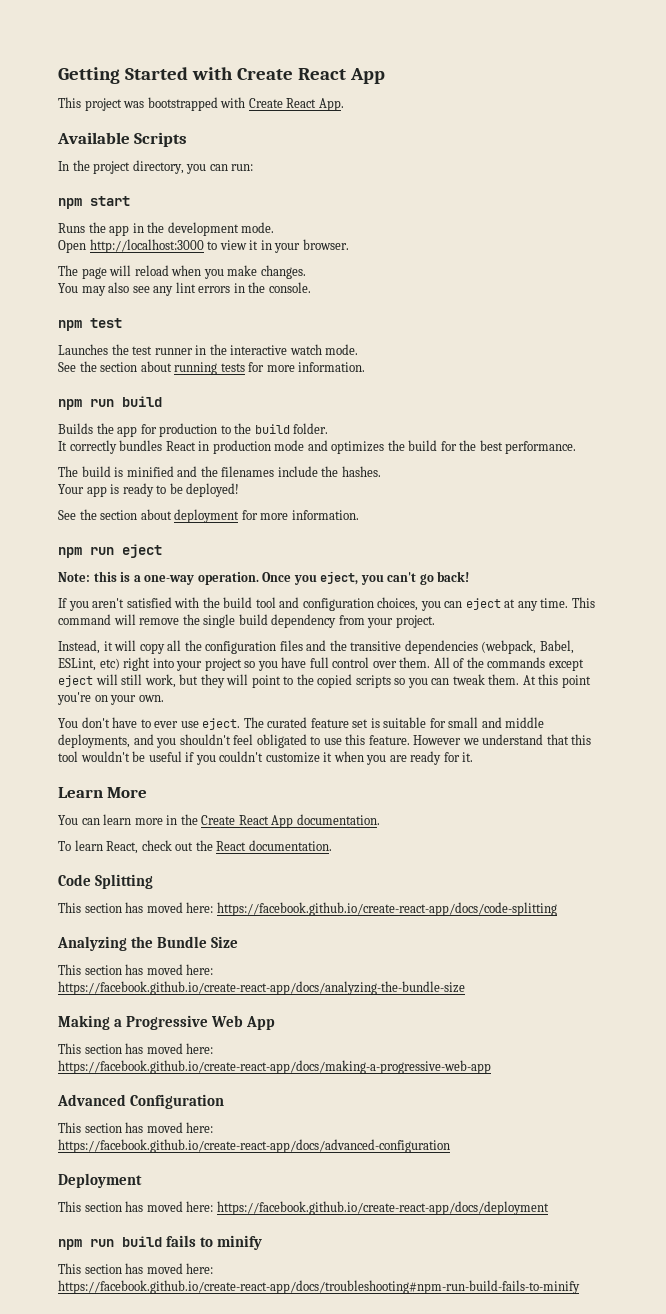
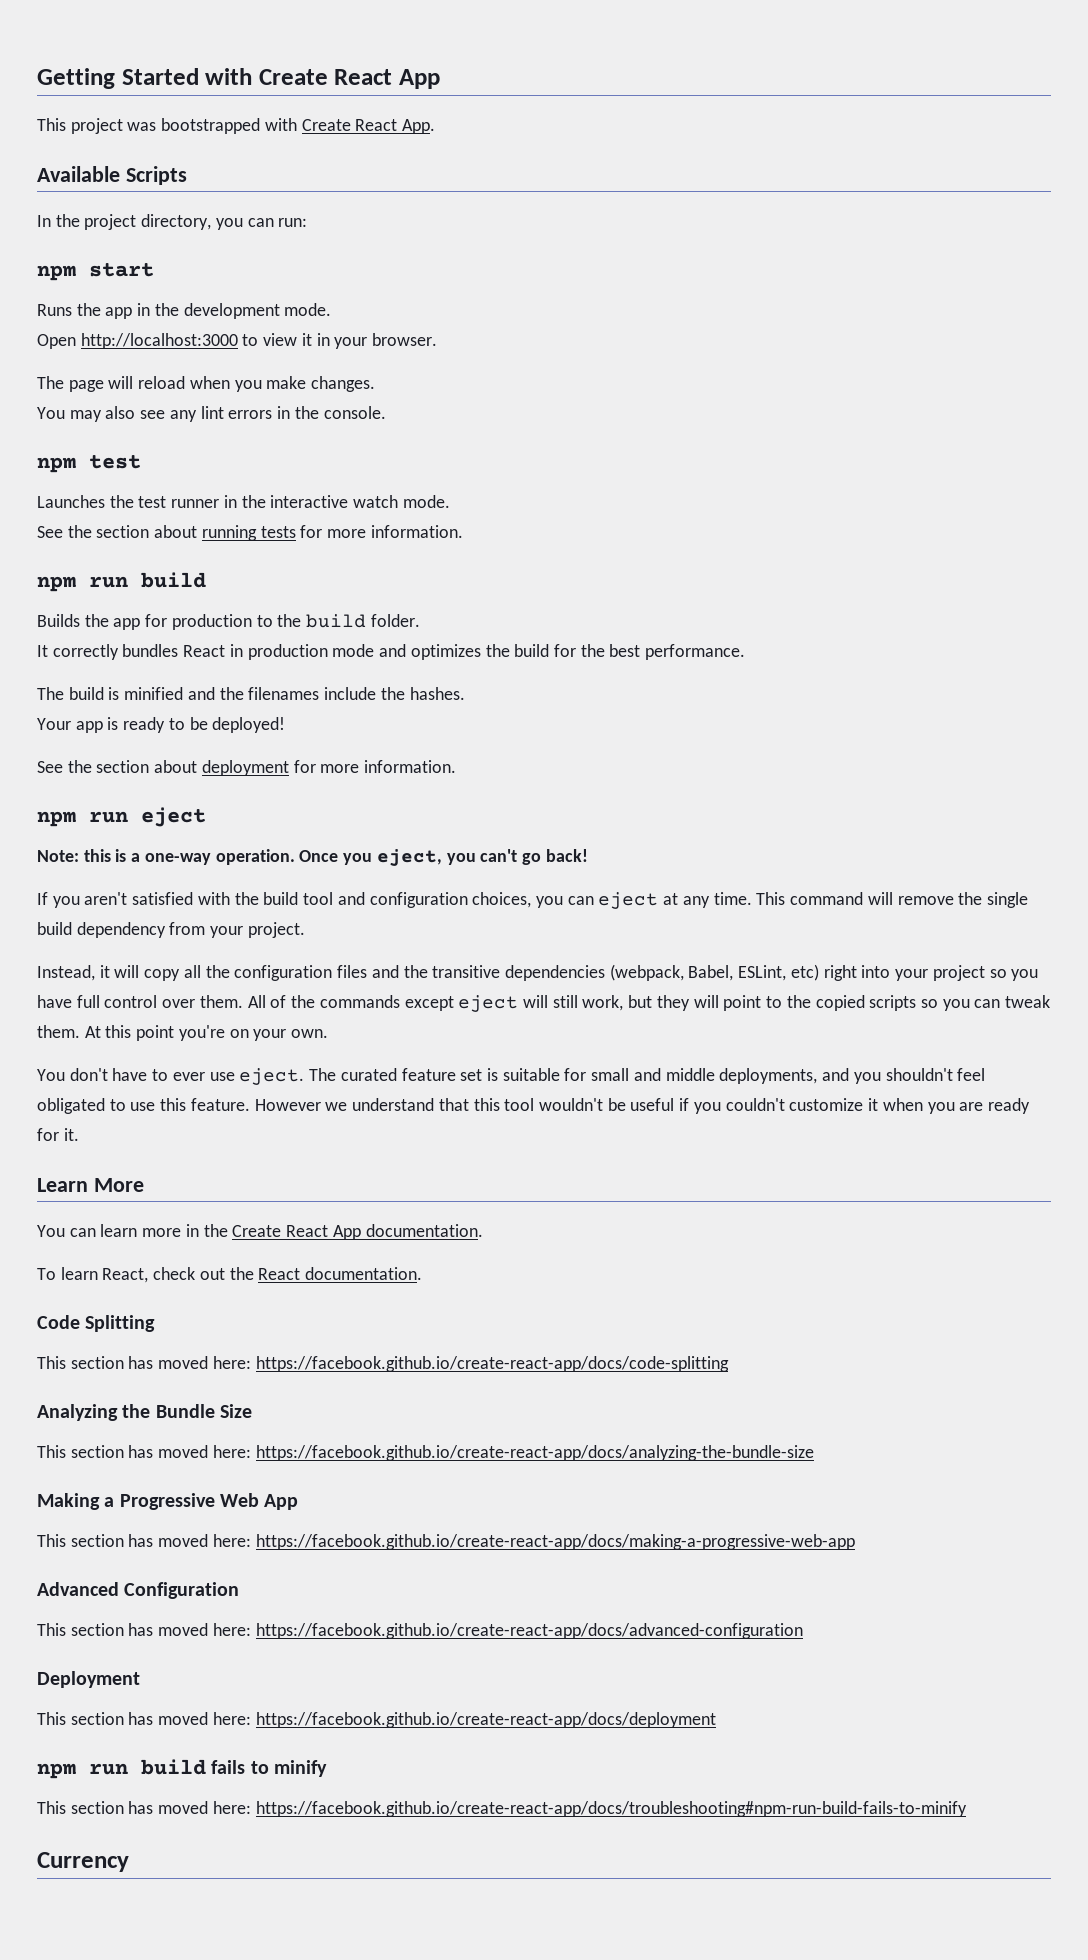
(580, 1287) none -> [37,1852,129,1872] // Currency

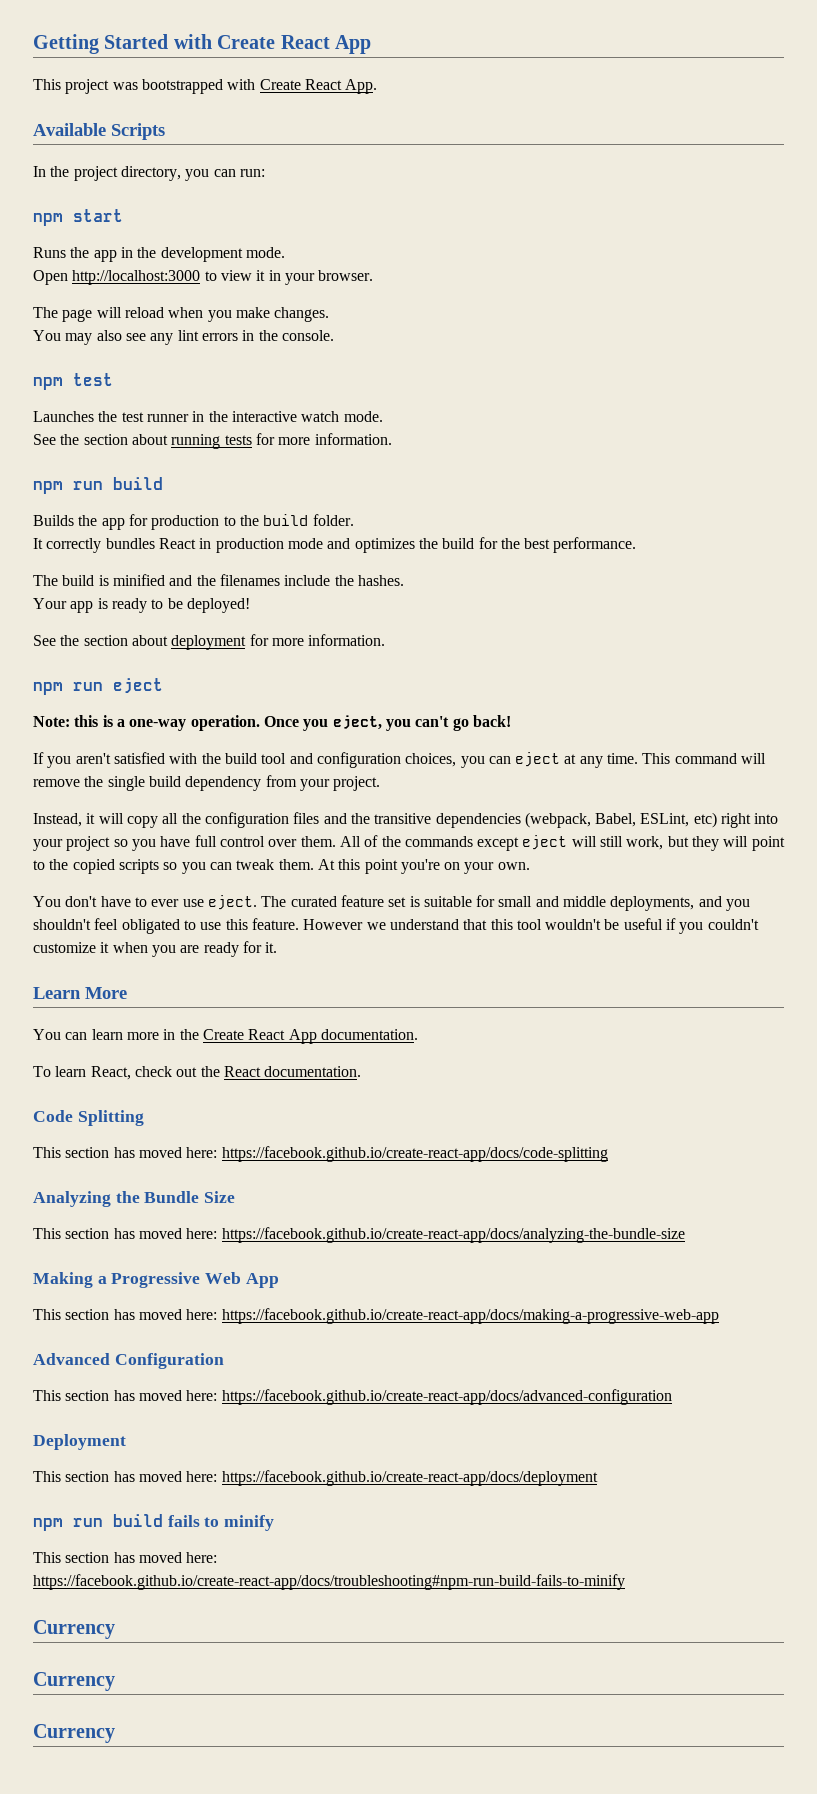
(129, 1862) none -> [33,1672,115,1691] [33,1724,115,1743] // Currency // Currency

